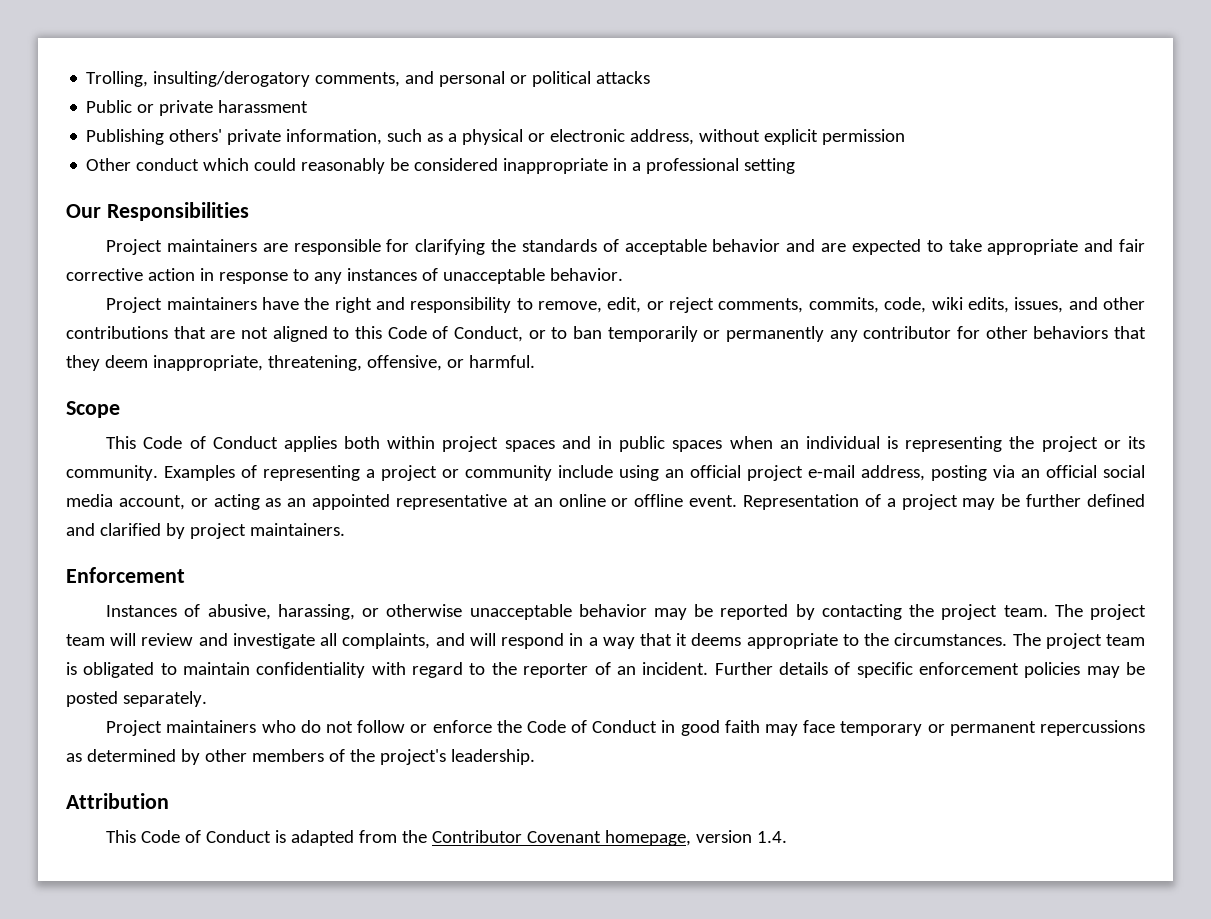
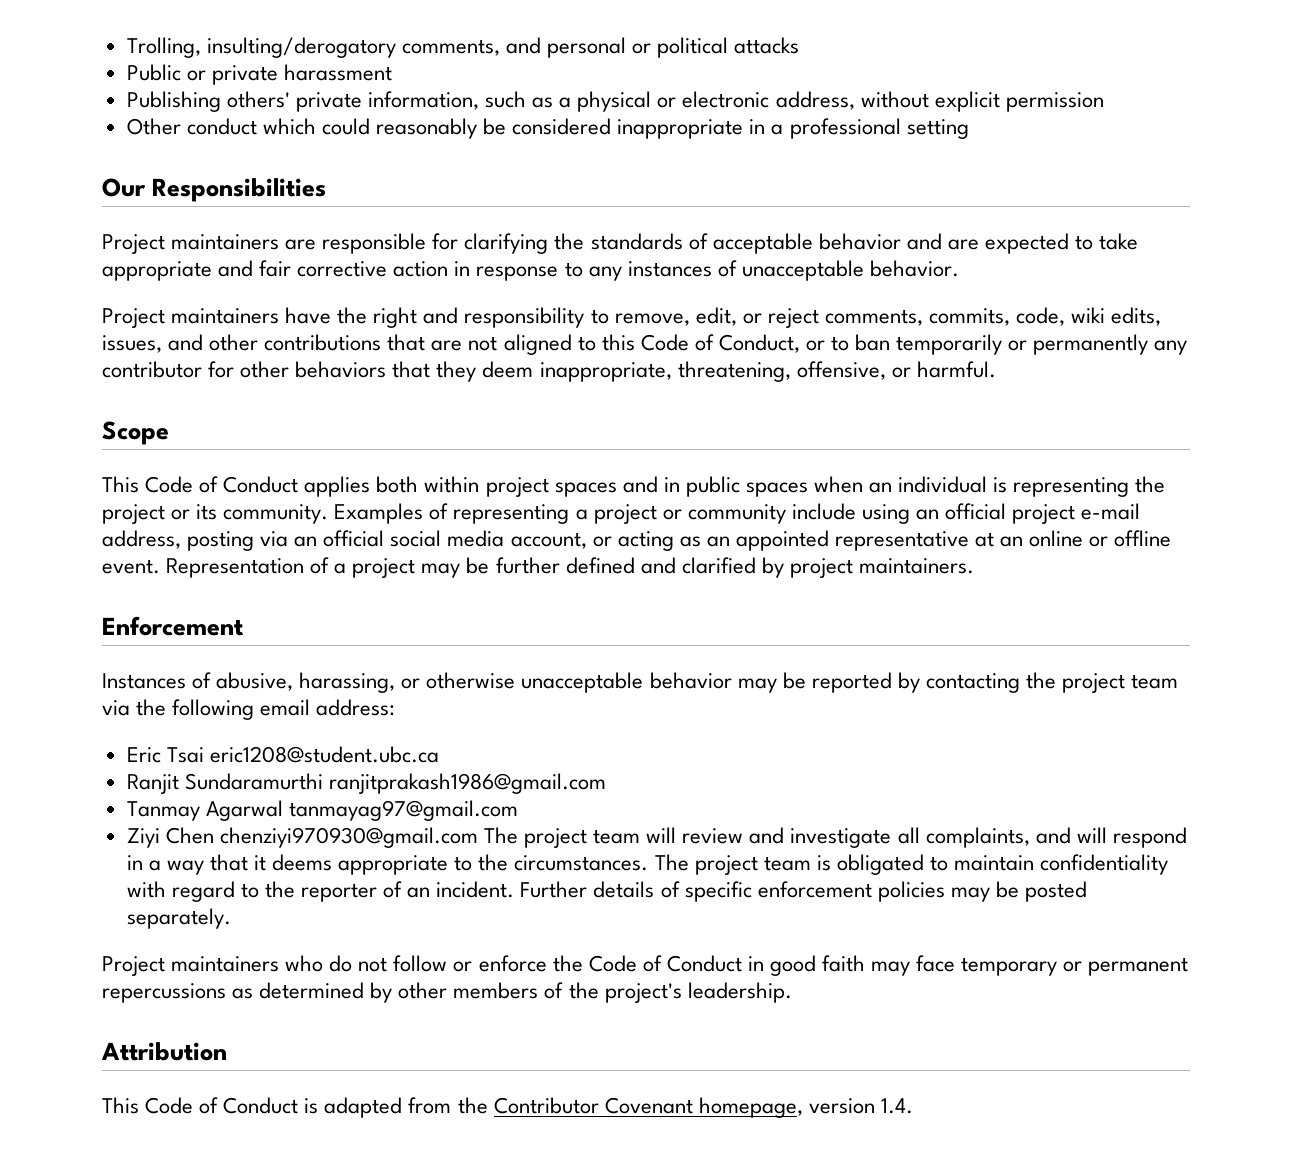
[1003,605,1048,617] team. -> [1131,674,1179,689] [102,699,396,720] [126,746,439,763] [126,773,606,794] [126,800,518,821] [126,827,478,848] team via the following email address: // Eric Tsai eric1208@student.ubc.ca // Ranjit Sundaramurthi ranjitprakash1986@gmail.com // Tanmay Agarwal tanmayag97@gmail.com // Ziyi Chen chenziyi970930@gmail.com

